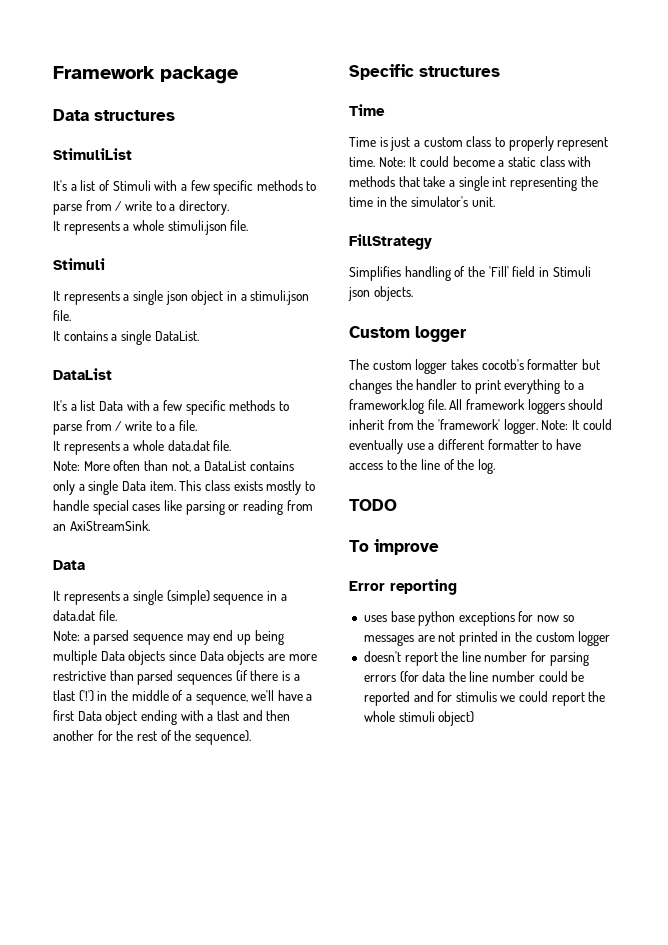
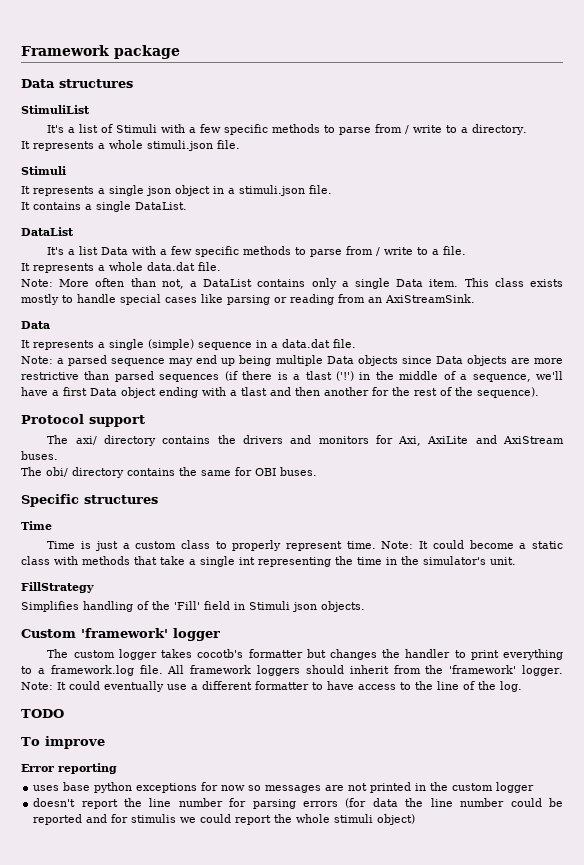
(251, 737) none -> [21,414,145,427] [47,435,565,446] [21,451,58,460] [21,467,317,478] // Protocol support // The axi/ directory contains the drivers and monitors for Axi, AxiLite and AxiStream buses. // The obi/ directory contains the same for OBI buses.
(410, 332) none -> [81,628,168,638] 'framework'

